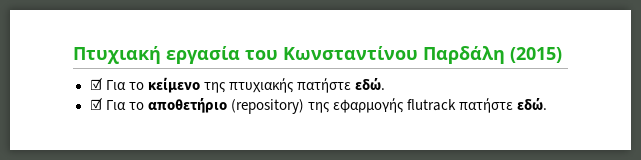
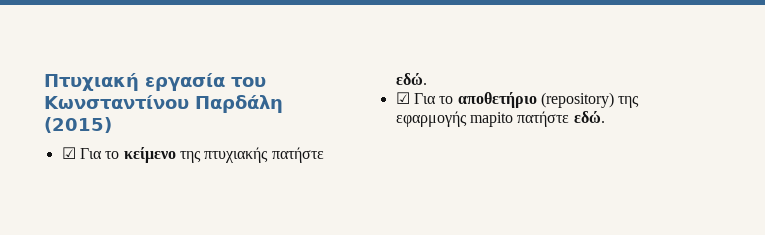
[406,99,456,111] flutrack -> [469,112,513,127] mapito

